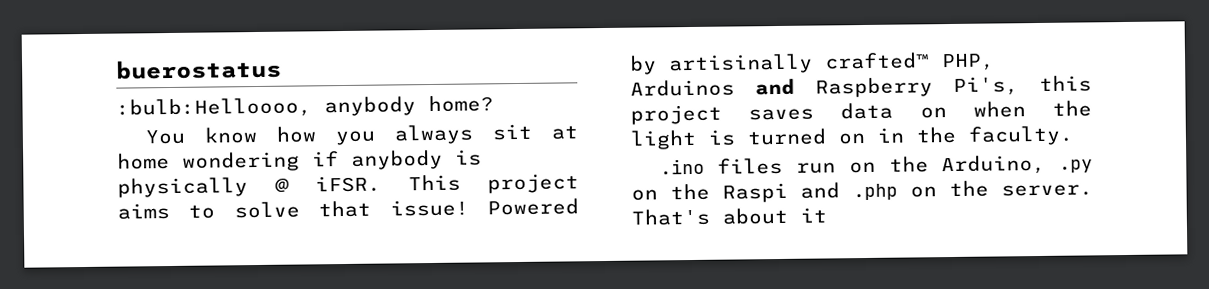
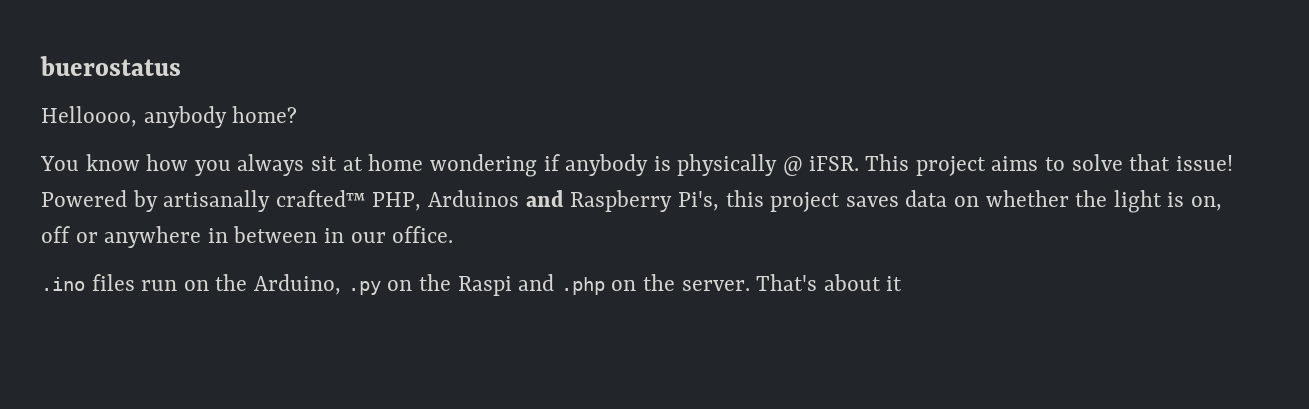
[116,97,312,119] :bulb:Helloooo, -> [41,106,137,127] Helloooo,
[668,53,813,75] artisinally -> [163,190,271,212] artisanally
[972,101,1026,118] when -> [985,190,1069,207] whether
[747,125,1074,146] turned on in the faculty. -> [1191,196,1223,211] [41,226,454,248] on, off or anywhere in between in our office.

